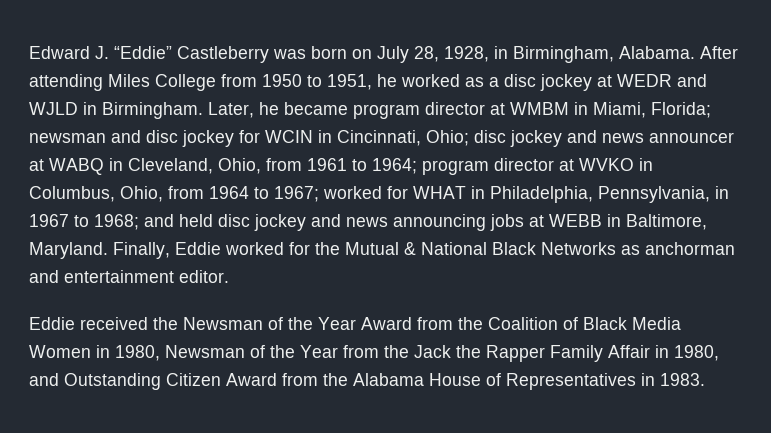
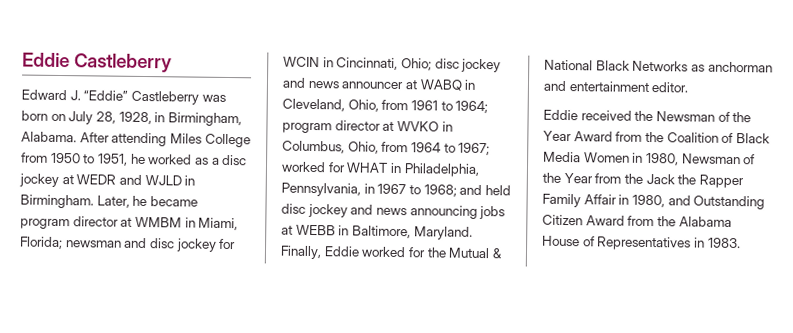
(29, 52) none -> [22,52,172,73] Eddie Castleberry //

